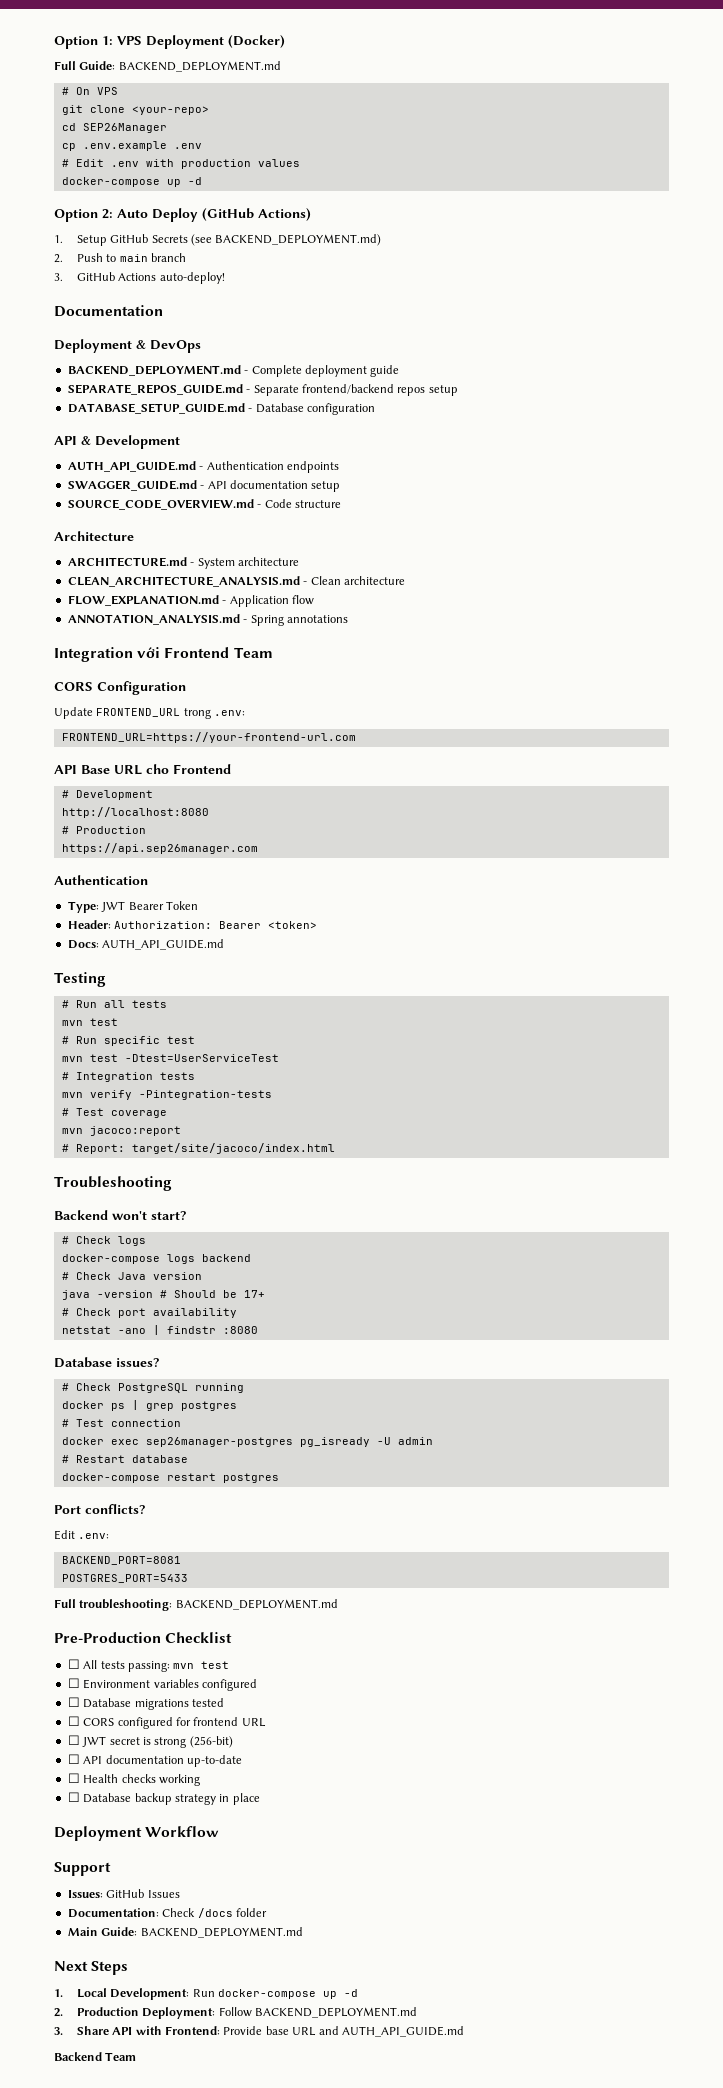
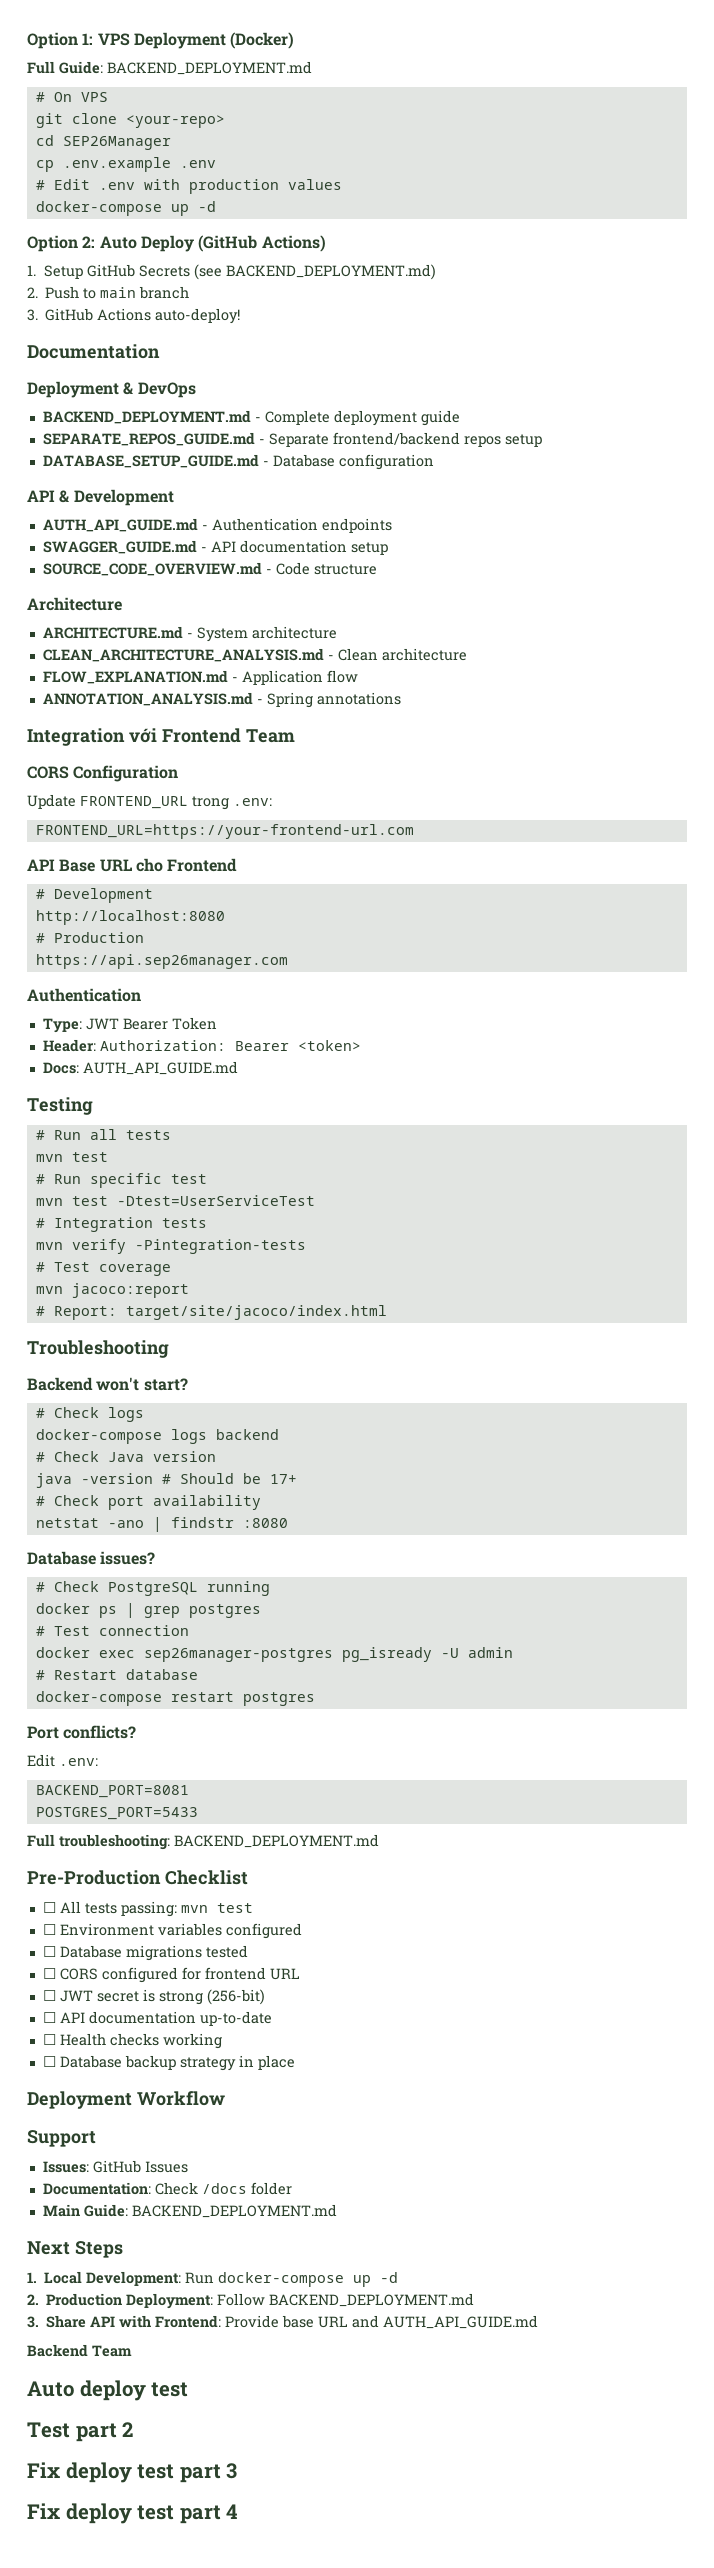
(137, 2056) none -> [27,2380,189,2401] [27,2422,134,2442] [27,2462,238,2483] [27,2503,239,2524] // Auto deploy test // Test part 2 // Fix deploy test part 3 // Fix deploy test part 4

